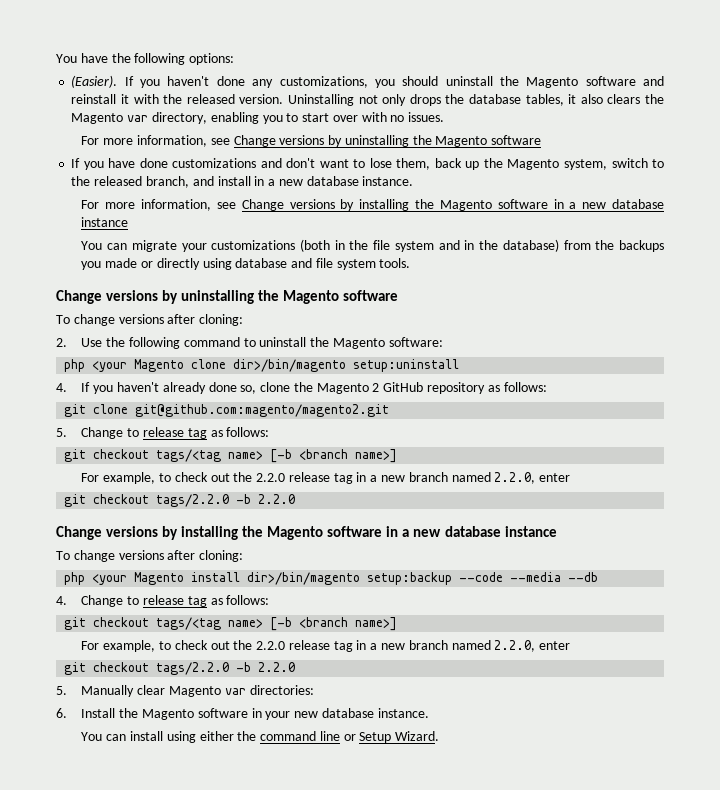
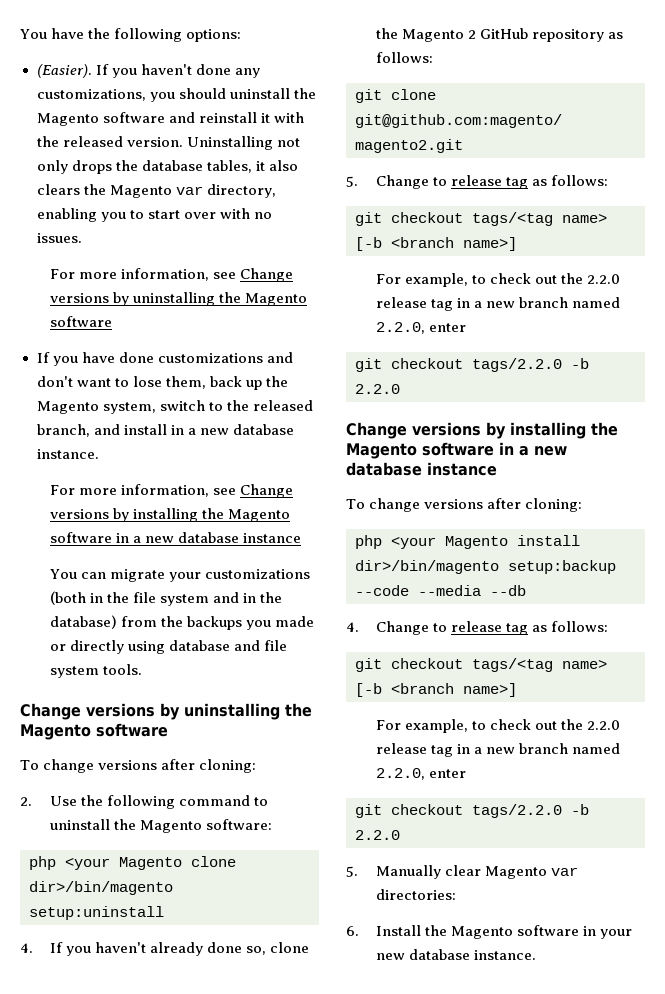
[81,731,440,743] // You can install using either the command line or Setup Wizard. -> (536, 955) none

